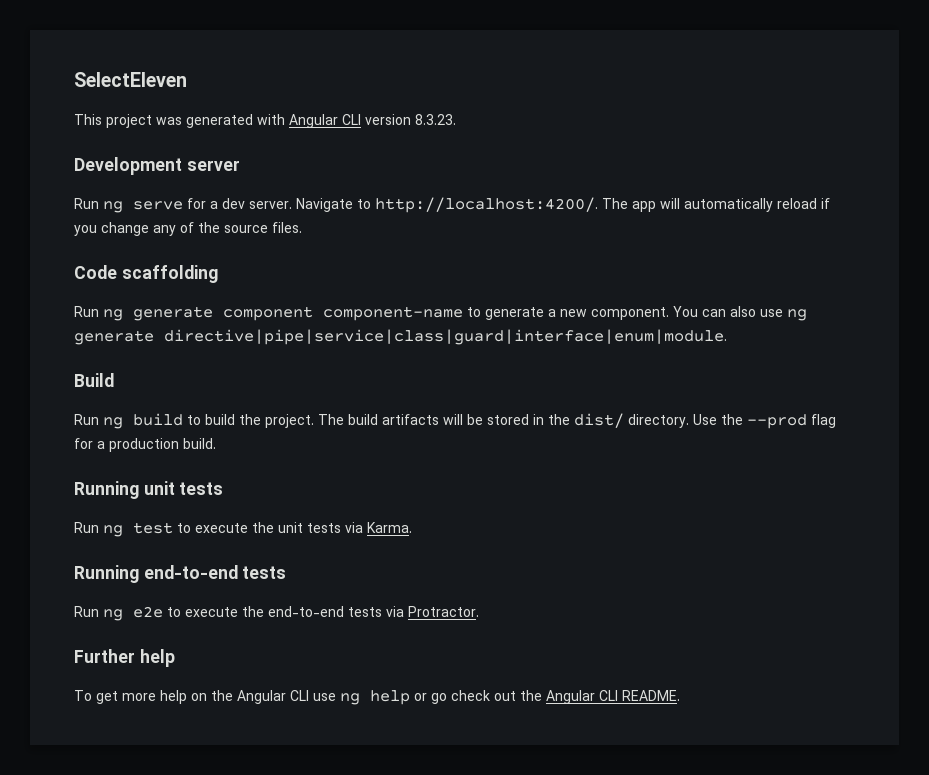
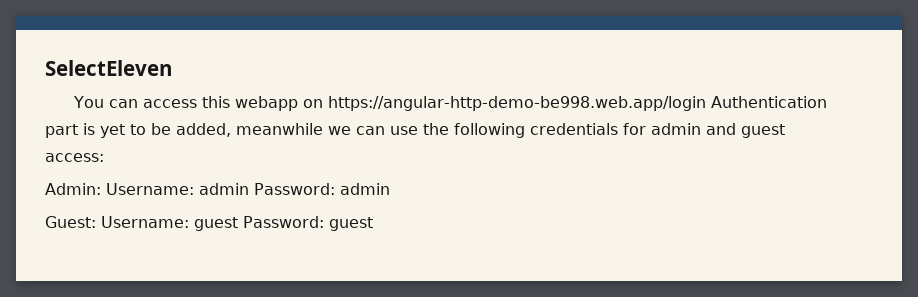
[74,114,456,128] [74,157,240,175] [74,197,830,213] [74,222,302,236] [74,265,218,283] [74,306,807,321] [74,329,727,345] [74,373,114,387] [74,413,836,429] [74,438,216,452] [74,481,224,499] [74,522,412,537] [74,565,287,583] [74,606,479,621] [74,649,175,667] [74,690,680,705] This project was generated with Angular CLI version 8.3.23. // Development server // Run ng serve for a dev server. Navigate to http://localhost:4200/. The app will automatically reload if you change any of the source files. // Code scaffolding // Run ng generate component component-name to generate a new component. You can also use ng generate directive|pipe|service|class|guard|interface|enum|module. // Build // Run ng build to build the project. The build artifacts will be stored in the dist/ directory. Use the --prod flag for a production build. // Running unit tests // Run ng test to execute the unit tests via Karma. // Running end-to-end tests // Run ng e2e to execute the end-to-end tests via Protractor. // Further help // To get more help on the Angular CLI use ng help or go check out the Angular CLI README. -> [73,96,828,111] [45,123,785,138] [45,153,104,162] [45,183,390,195] [45,216,373,231] You can access this webapp on https://angular-http-demo-be998.web.app/login Authentication part is yet to be added, meanwhile we can use the following credentials for admin and guest access: // Admin: Username: admin Password: admin // Guest: Username: guest Password: guest

